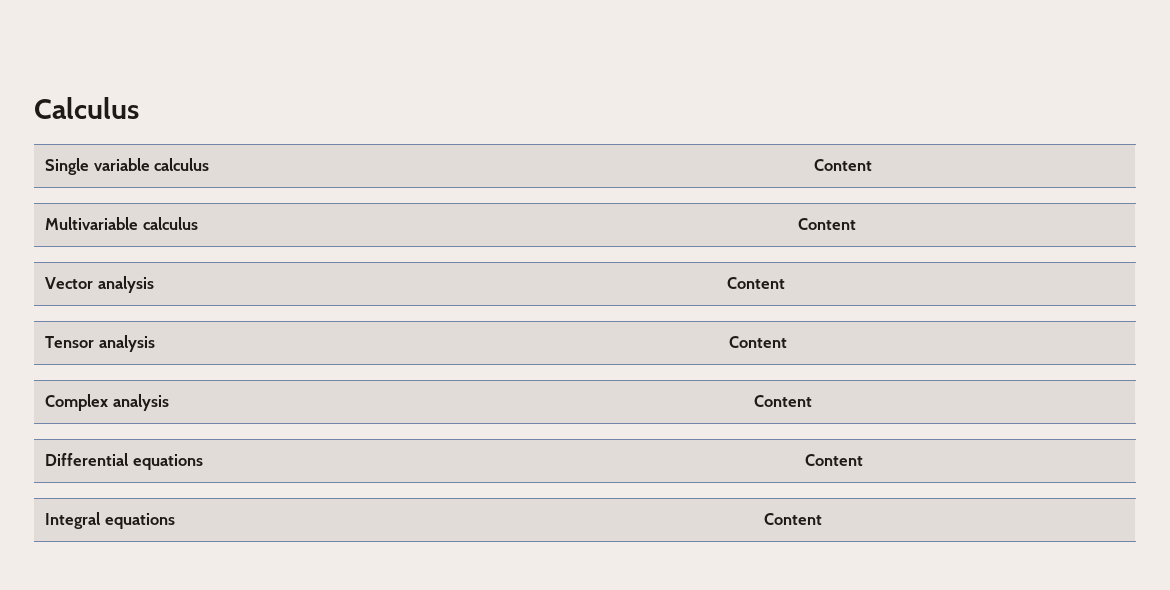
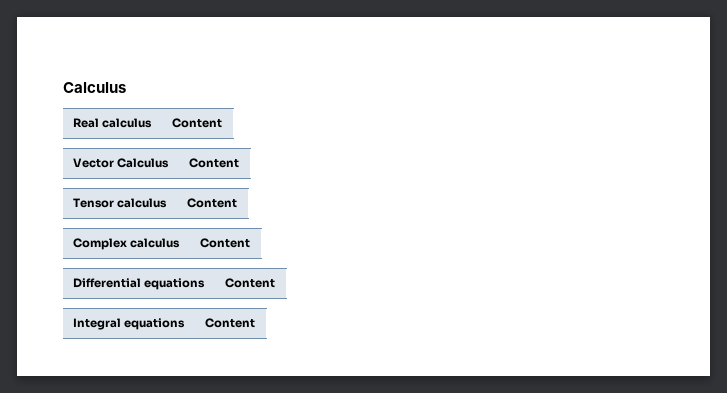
[45,158,210,175] [814,159,873,171] [45,217,139,230] Single variable calculus | Content // Multivariable -> [72,118,99,128] Real
[97,276,154,293] analysis -> [116,158,169,168] Calculus
[98,335,155,352] analysis -> [116,198,167,208] calculus
[112,394,169,411] analysis -> [129,238,180,248] calculus

